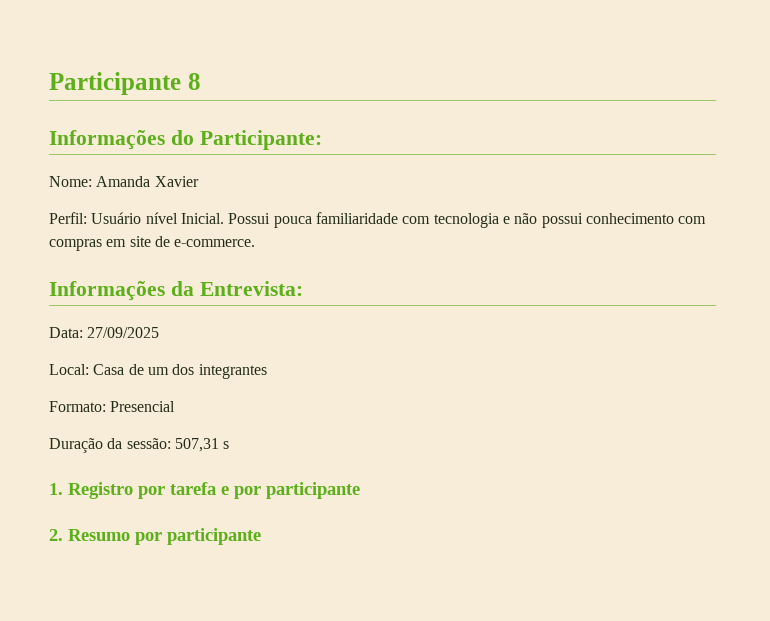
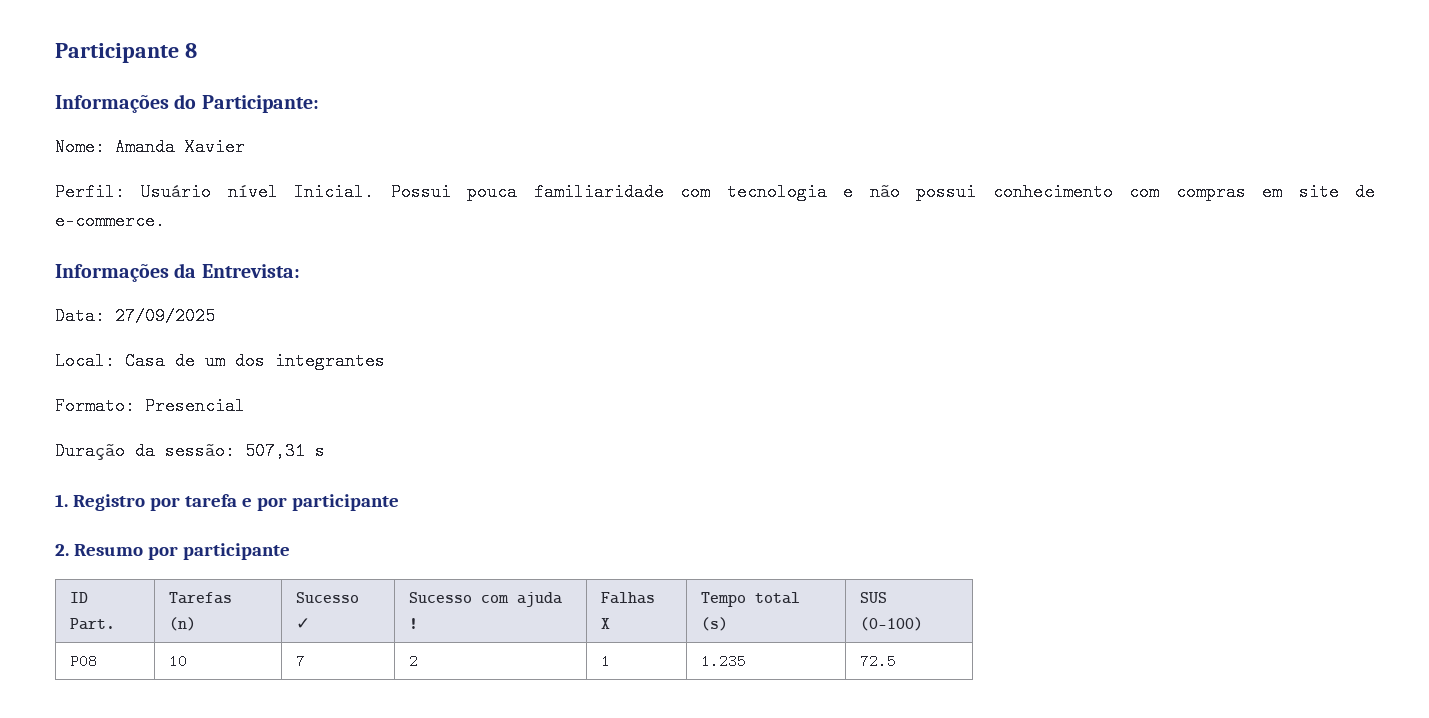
(261, 536) none -> [69,592,88,603] [69,618,115,630] [168,592,232,604] [168,617,196,631] [295,592,359,603] [295,618,310,629] [408,592,562,607] [408,618,418,629] [600,592,655,604] [600,618,610,629] [700,592,800,607] [700,617,728,631] [859,592,887,603] [859,617,923,631] [69,654,97,668] [168,654,187,668] [295,654,305,668] [408,654,418,668] [600,654,610,668] [700,654,746,668] [859,654,896,668] // ID Part. | Tarefas (n) | Sucesso ✓ | Sucesso com ajuda ! | Falhas X | Tempo total (s) | SUS (0-100) // P08 | 10 | 7 | 2 | 1 | 1.235 | 72.5

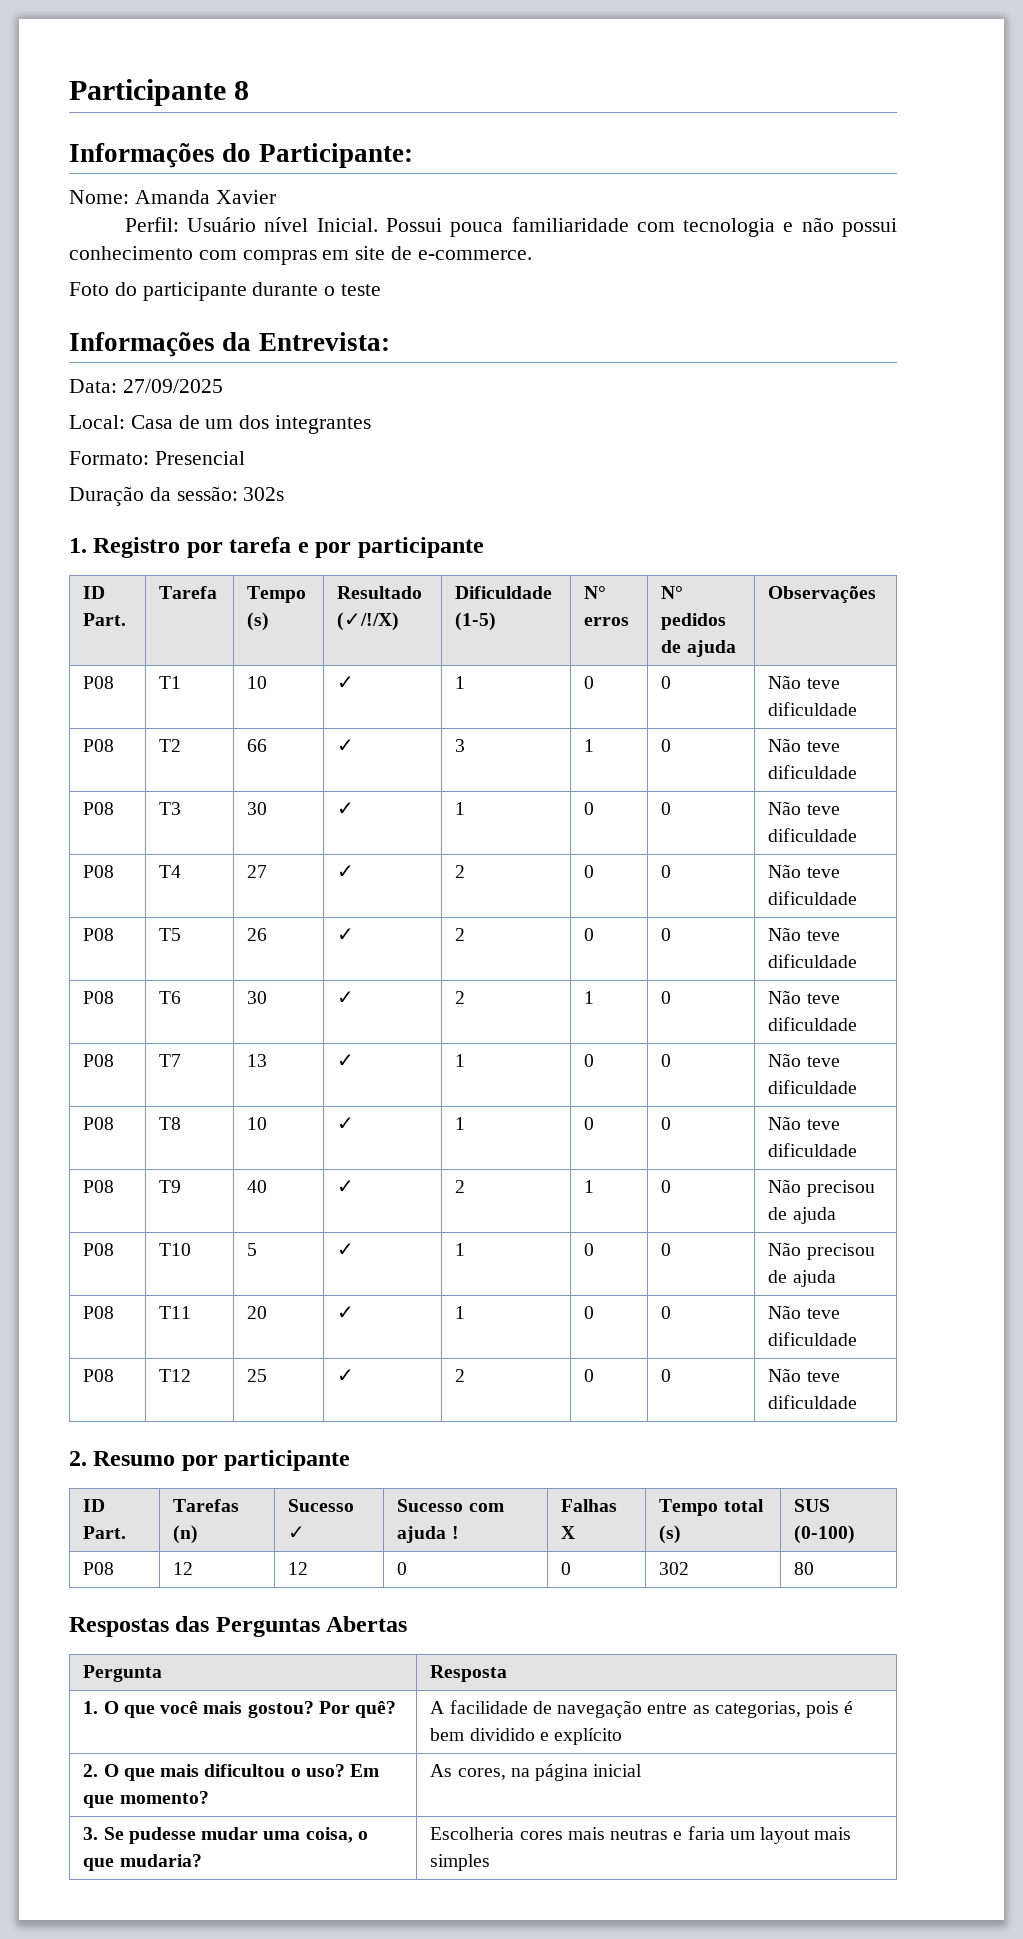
(165, 221) none -> [69,282,382,301] // Foto do participante durante o teste
[245,442,325,460] 507,31 s -> [243,487,285,501] 302s
(399, 502) none -> [83,586,106,599] [83,613,127,626] [159,586,218,599] [247,586,307,603] [247,612,270,631] [337,586,423,599] [337,612,400,631] [455,586,553,599] [455,612,497,631] [584,586,607,599] [584,617,630,626] [661,586,684,599] [661,613,727,630] [661,640,736,657] [768,586,877,603] [83,676,115,689] [159,676,182,689] [247,676,268,689] [337,676,355,689] [455,676,466,689] [584,676,595,689] [661,676,672,689] [768,676,840,689] [768,702,858,716] [83,739,115,752] [159,739,182,752] [247,739,268,752] [337,739,355,752] [455,739,466,752] [584,739,595,752] [661,739,672,752] [768,739,840,752] [768,765,858,779] [83,802,115,815] [159,802,182,815] [247,802,268,815] [337,802,355,815] [455,802,466,815] [584,802,595,815] [661,802,672,815] [768,802,840,815] [768,828,858,842] [83,865,115,878] [159,865,182,878] [247,865,268,878] [337,865,355,878] [455,865,466,878] [584,865,595,878] [661,865,672,878] [768,865,840,878] [768,891,858,905] [83,928,115,941] [159,928,182,941] [247,928,268,941] [337,928,355,941] [455,928,466,941] [584,928,595,941] [661,928,672,941] [768,928,840,941] [768,954,858,968] [83,991,115,1004] [159,991,182,1004] [247,991,268,1004] [337,991,355,1004] [455,991,466,1004] [584,991,595,1004] [661,991,672,1004] [768,991,840,1004] [768,1017,858,1031] [83,1054,115,1067] [159,1054,182,1067] [247,1054,268,1067] [337,1054,355,1067] [455,1054,466,1067] [584,1054,595,1067] [661,1054,672,1067] [768,1054,840,1067] [768,1080,858,1094] [83,1117,115,1130] [159,1117,182,1130] [247,1117,268,1130] [337,1117,355,1130] [455,1117,466,1130] [584,1117,595,1130] [661,1117,672,1130] [768,1117,840,1130] [768,1143,858,1157] [83,1180,115,1193] [159,1180,182,1193] [247,1180,268,1193] [337,1180,355,1193] [455,1180,466,1193] [584,1180,595,1193] [661,1180,672,1193] [768,1180,875,1197] [768,1207,836,1224] [83,1243,115,1256] [159,1243,192,1256] [247,1243,258,1256] [337,1243,355,1256] [455,1243,466,1256] [584,1243,595,1256] [661,1243,672,1256] [768,1243,875,1260] [768,1270,836,1287] [83,1306,115,1319] [159,1306,192,1319] [247,1306,268,1319] [337,1306,355,1319] [455,1306,466,1319] [584,1306,595,1319] [661,1306,672,1319] [768,1306,840,1319] [768,1332,858,1346] [83,1369,115,1382] [159,1369,192,1382] [247,1369,268,1382] [337,1369,355,1382] [455,1369,466,1382] [584,1369,595,1382] [661,1369,672,1382] [768,1369,840,1382] [768,1395,858,1409] // ID Part. | Tarefa | Tempo (s) | Resultado (✓/!/X) | Dificuldade (1-5) | N° erros | N° pedidos de ajuda | Observações // P08 | T1 | 10 | ✓ | 1 | 0 | 0 | Não teve dificuldade // P08 | T2 | 66 | ✓ | 3 | 1 | 0 | Não teve dificuldade // P08 | T3 | 30 | ✓ | 1 | 0 | 0 | Não teve dificuldade // P08 | T4 | 27 | ✓ | 2 | 0 | 0 | Não teve dificuldade // P08 | T5 | 26 | ✓ | 2 | 0 | 0 | Não teve dificuldade // P08 | T6 | 30 | ✓ | 2 | 1 | 0 | Não teve dificuldade // P08 | T7 | 13 | ✓ | 1 | 0 | 0 | Não teve dificuldade // P08 | T8 | 10 | ✓ | 1 | 0 | 0 | Não teve dificuldade // P08 | T9 | 40 | ✓ | 2 | 1 | 0 | Não precisou de ajuda // P08 | T10 | 5 | ✓ | 1 | 0 | 0 | Não precisou de ajuda // P08 | T11 | 20 | ✓ | 1 | 0 | 0 | Não teve dificuldade // P08 | T12 | 25 | ✓ | 2 | 0 | 0 | Não teve dificuldade
[168,654,187,668] [295,654,305,668] [408,654,418,668] [600,654,610,668] [700,654,746,668] [859,654,896,668] 10 | 7 | 2 | 1 | 1.235 | 72.5 -> [173,1562,194,1575] [288,1562,309,1575] [397,1562,408,1575] [561,1562,572,1575] [659,1562,690,1575] [794,1562,815,1575] [69,1616,408,1637] [83,1665,163,1682] [430,1665,508,1682] [83,1701,397,1718] [430,1700,854,1718] [430,1728,623,1745] [83,1764,380,1781] [83,1791,209,1808] [430,1764,643,1781] [83,1827,368,1844] [83,1854,202,1871] [430,1826,852,1844] [430,1854,491,1871] 12 | 12 | 0 | 0 | 302 | 80 // Respostas das Perguntas Abertas // Pergunta | Resposta // 1. O que você mais gostou? Por quê? | A facilidade de navegação entre as categorias, pois é bem dividido e explícito // 2. O que mais dificultou o uso? Em que momento? | As cores, na página inicial // 3. Se pudesse mudar uma coisa, o que mudaria? | Escolheria cores mais neutras e faria um layout mais simples

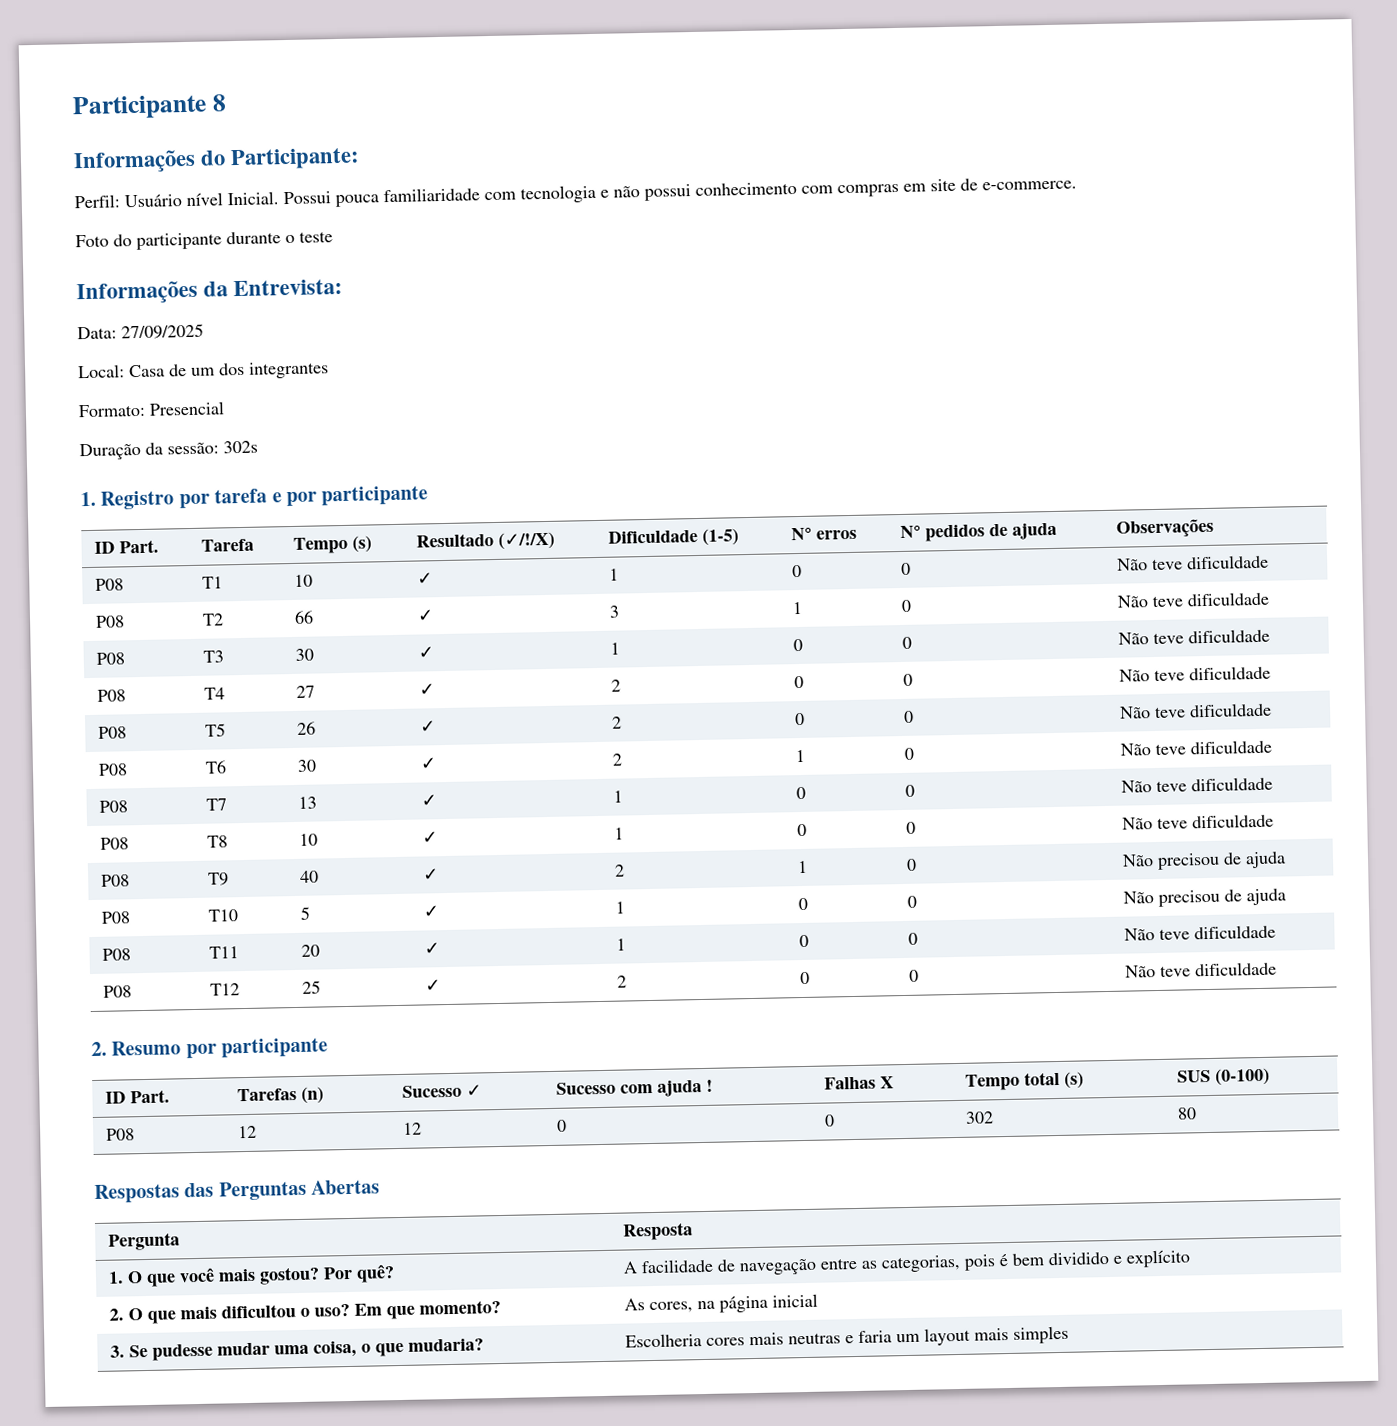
[69,190,276,204] // Nome: Amanda Xavier -> (361, 159) none

